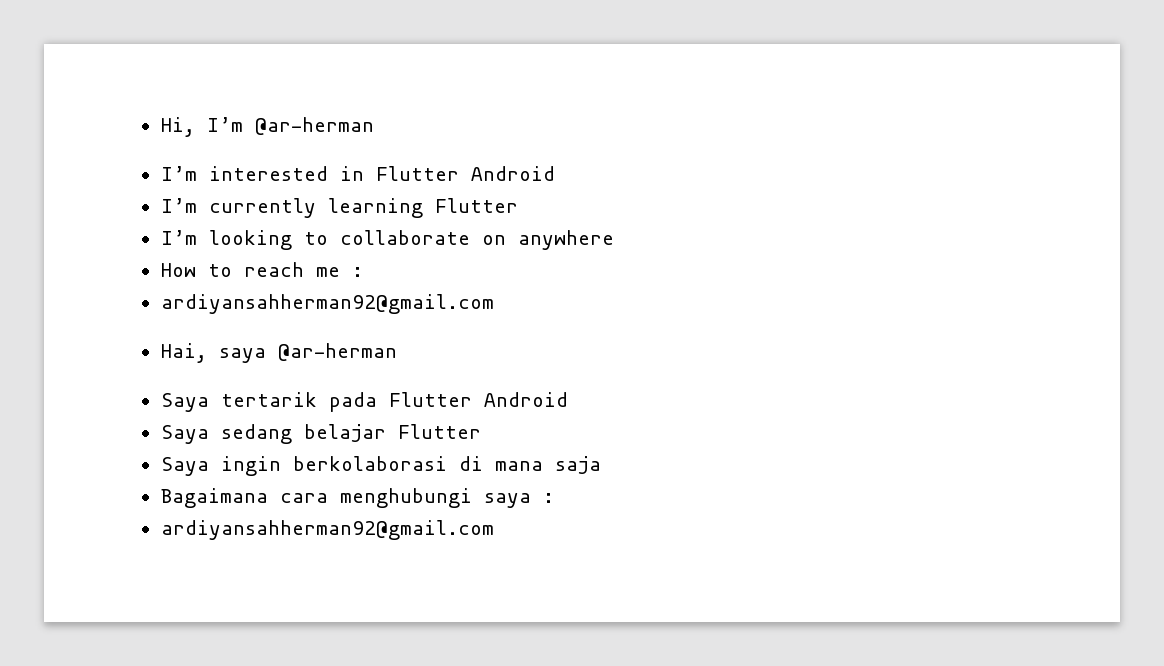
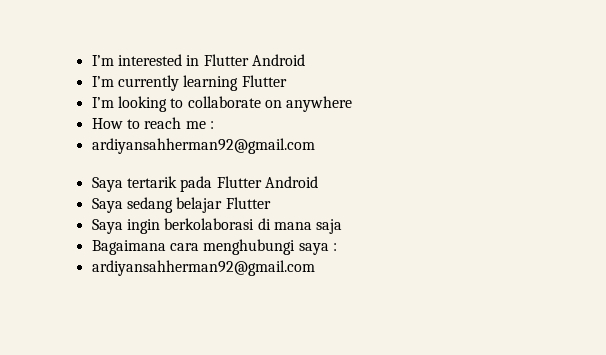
[160,117,374,137] Hi, I’m @ar-herman // -> (91, 60) none
[160,343,397,363] // Hai, saya @ar-herman -> (315, 146) none

